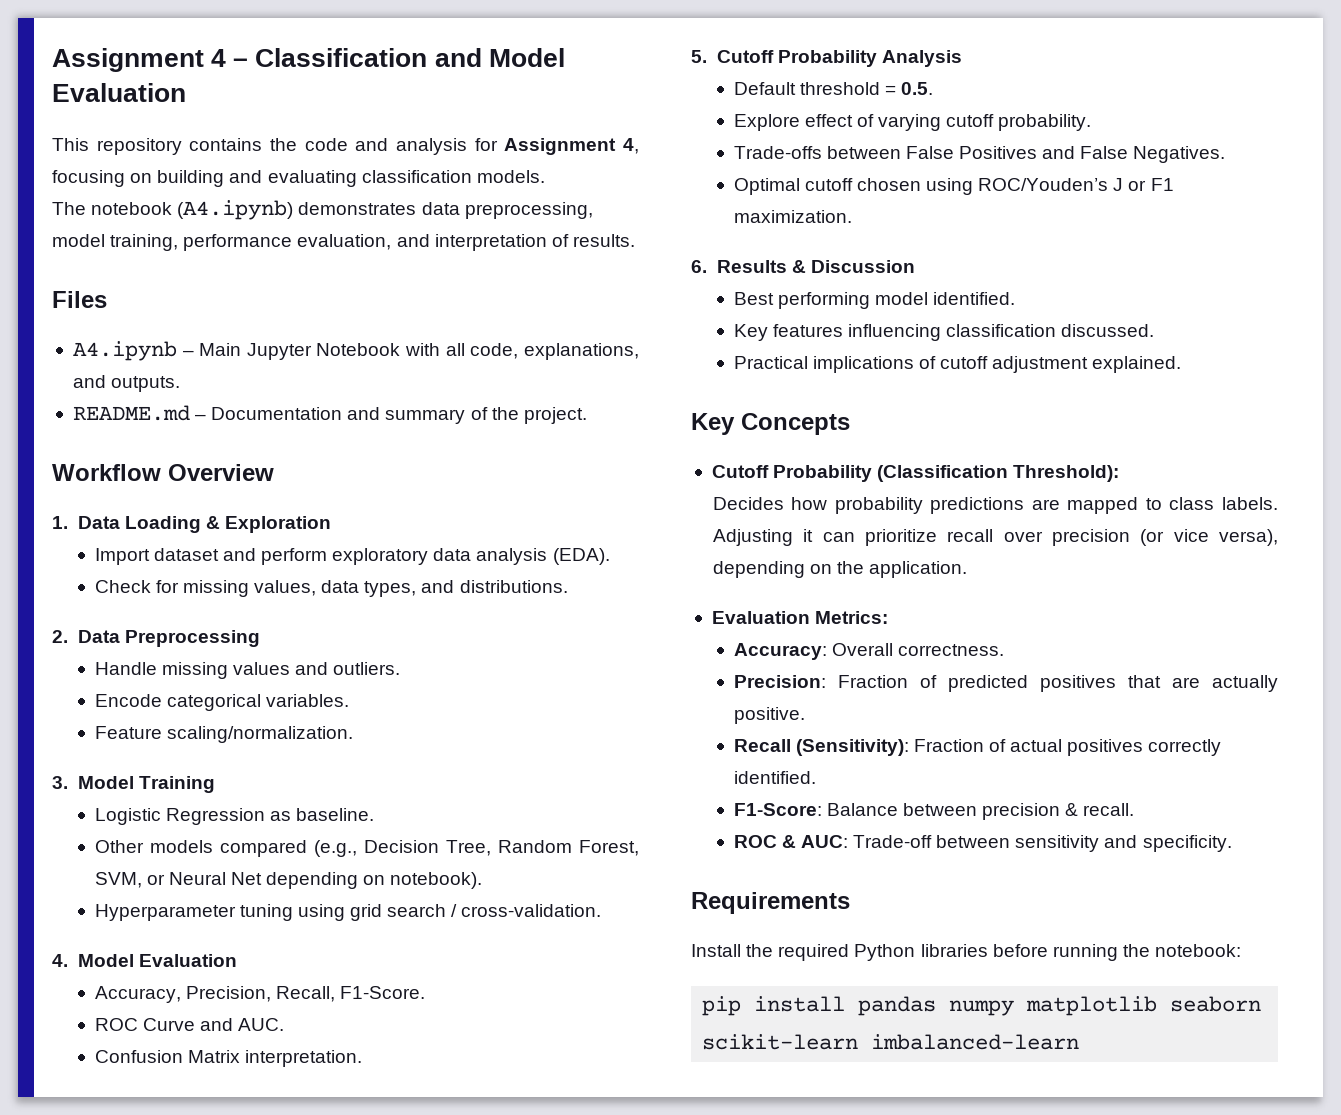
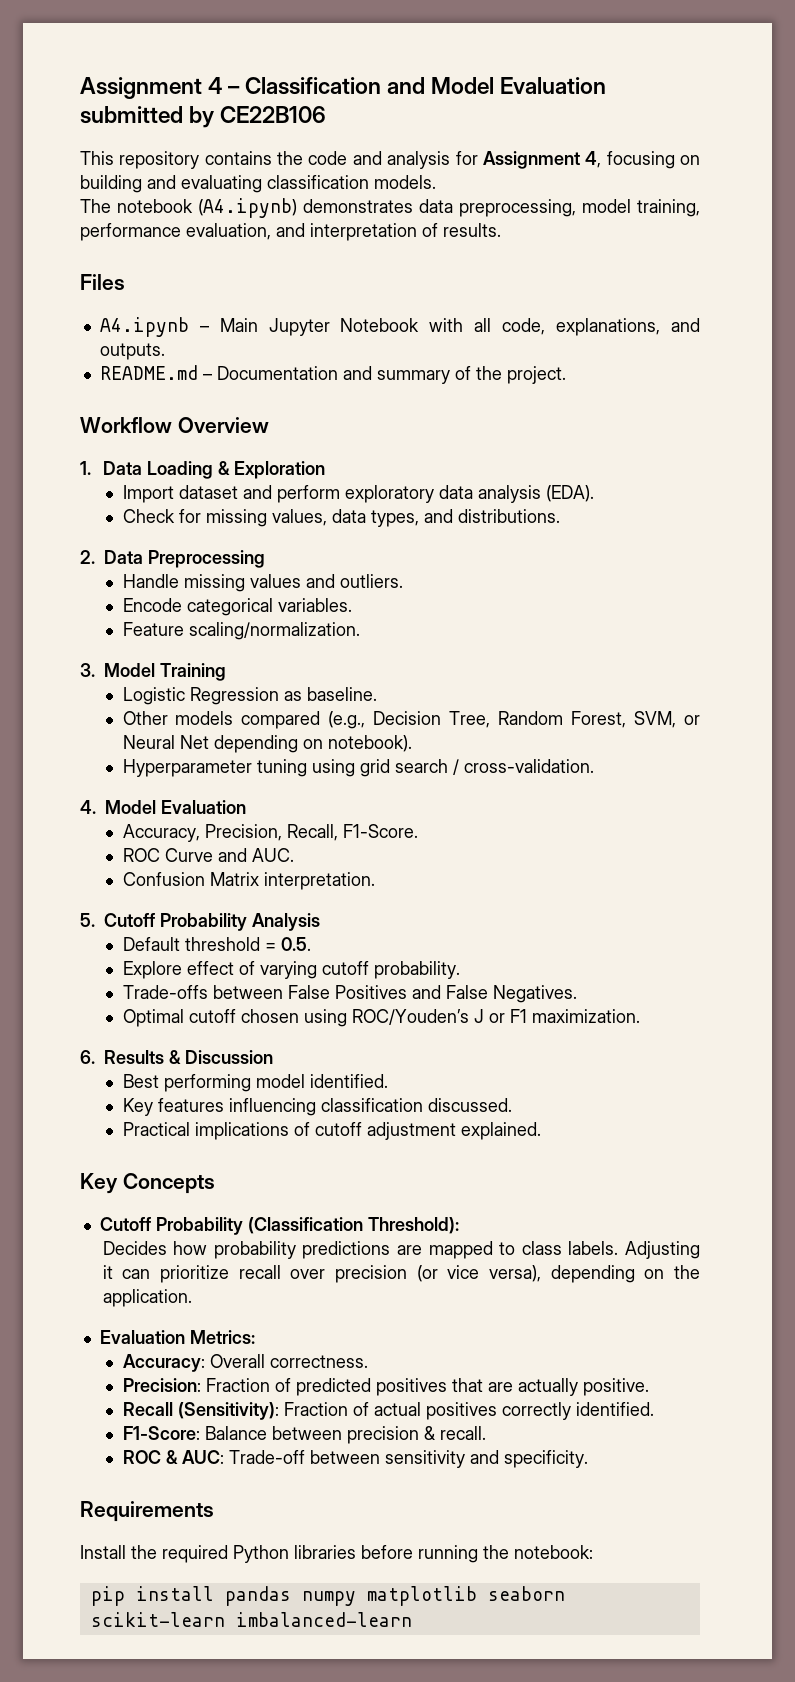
(186, 92) none -> [80,106,327,128] submitted by CE22B106

